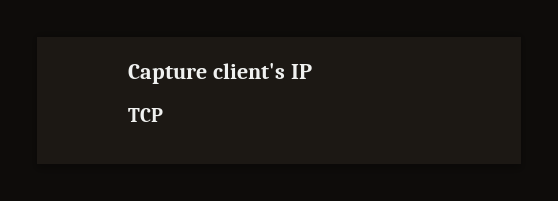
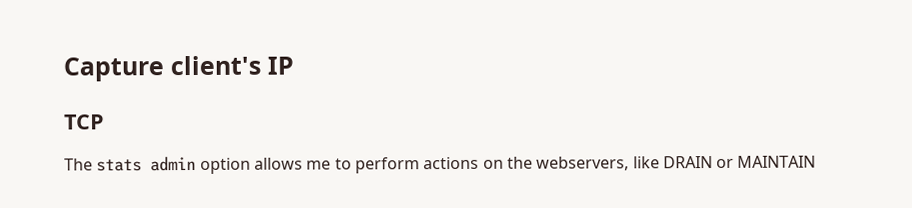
(163, 115) none -> [64,155,817,174] // The stats admin option allows me to perform actions on the webservers, like DRAIN or MAINTAIN

